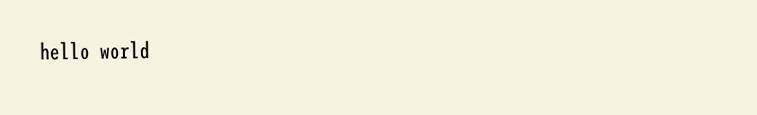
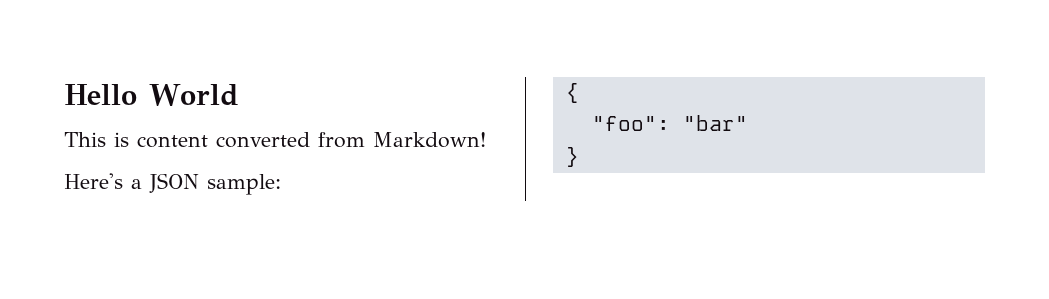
[39,40,151,61] hello world -> [64,84,239,106] [64,132,486,148] [64,173,281,195] [565,83,579,103] [591,115,748,131] [565,147,579,167] Hello World // This is content converted from Markdown! // Here's a JSON sample: // { // "foo": "bar" // }

